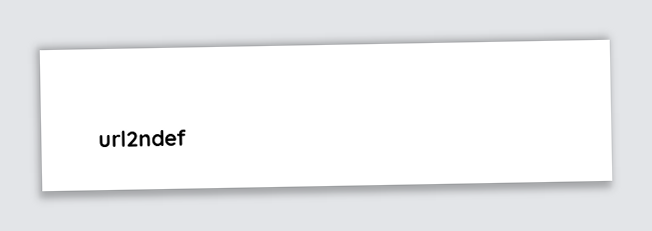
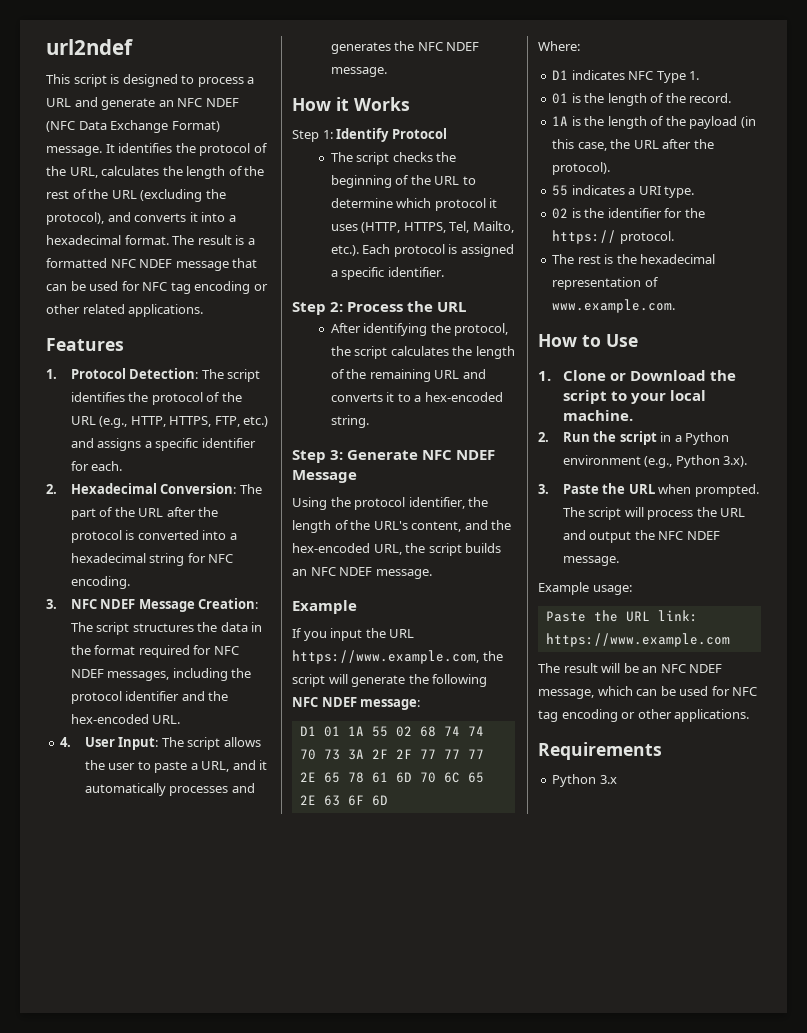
(187, 138) none -> [46,74,255,87] [46,97,239,110] [46,120,220,133] [46,143,268,156] [46,166,265,179] [46,189,226,202] [46,212,236,225] [46,235,255,245] [46,258,258,271] [46,281,268,294] [46,304,204,317] [46,338,124,351] [46,368,261,382] [70,392,242,405] [70,416,269,428] [70,438,256,451] [70,461,123,471] [46,483,262,494] [70,507,219,520] [70,530,237,543] [70,553,234,566] [70,576,130,589] [46,598,259,612] [70,622,263,635] [70,645,239,658] [70,668,252,681] [70,691,229,704] [70,714,181,724] [60,737,261,750] [84,760,268,773] [84,783,255,796] [330,41,480,54] [330,67,387,77] [292,97,410,111] [292,128,447,142] [330,152,457,165] [330,175,476,188] [330,198,498,211] [330,221,514,233] [330,244,514,257] [330,267,444,280] [292,301,467,315] [330,323,509,336] [330,346,515,359] [330,369,486,382] [330,392,503,402] [330,415,369,428] [292,450,496,463] [292,470,357,483] [292,497,489,510] [292,520,512,533] [292,543,502,556] [292,567,432,579] [292,600,357,614] [292,628,415,641] [292,650,503,664] [292,674,488,687] [292,697,421,710] [299,726,484,737] [299,749,484,760] [299,772,484,783] [299,795,388,806] [538,41,580,51] [552,70,700,83] [552,93,732,106] [552,116,756,129] [552,139,714,151] [552,162,611,175] [552,185,695,198] [552,208,705,219] [552,230,674,244] [552,254,716,264] [552,277,659,290] [552,299,676,313] [538,334,638,347] [538,370,736,381] [562,390,706,404] [562,410,633,421] [538,431,730,445] [562,455,748,468] [538,483,759,497] [562,507,746,520] [562,530,720,543] [562,556,619,566] [538,582,632,595] [545,610,698,622] [545,633,730,647] [538,663,723,673] [538,686,758,699] [538,709,750,722] [538,742,662,760] [552,774,617,787] // This script is designed to process a URL and generate an NFC NDEF (NFC Data Exchange Format) message. It identifies the protocol of the URL, calculates the length of the rest of the URL (excluding the protocol), and converts it into a hexadecimal format. The result is a formatted NFC NDEF message that can be used for NFC tag encoding or other related applications. // Features // 1. Protocol Detection: The script identifies the protocol of the URL (e.g., HTTP, HTTPS, FTP, etc.) and assigns a specific identifier for each. // 2. Hexadecimal Conversion: The part of the URL after the protocol is converted into a hexadecimal string for NFC encoding. // 3. NFC NDEF Message Creation: The script structures the data in the format required for NFC NDEF messages, including the protocol identifier and the hex-encoded URL. // 4. User Input: The script allows the user to paste a URL, and it automatically processes and generates the NFC NDEF message. // How it Works // Step 1: Identify Protocol // The script checks the beginning of the URL to determine which protocol it uses (HTTP, HTTPS, Tel, Mailto, etc.). Each protocol is assigned a specific identifier. // Step 2: Process the URL // After identifying the protocol, the script calculates the length of the remaining URL and converts it to a hex-encoded string. // Step 3: Generate NFC NDEF Message // Using the protocol identifier, the length of the URL's content, and the hex-encoded URL, the script builds an NFC NDEF message. // Example // If you input the URL https://www.example.com, the script will generate the following NFC NDEF message: // D1 01 1A 55 02 68 74 74 70 73 3A 2F 2F 77 77 77 2E 65 78 61 6D 70 6C 65 2E 63 6F 6D // Where: // D1 indicates NFC Type 1. // 01 is the length of the record. // 1A is the length of the payload (in this case, the URL after the protocol). // 55 indicates a URI type. // 02 is the identifier for the https:// protocol. // The rest is the hexadecimal representation of www.example.com. // How to Use // 1. Clone or Download the script to your local machine. // 2. Run the script in a Python environment (e.g., Python 3.x). // 3. Paste the URL when prompted. The script will process the URL and output the NFC NDEF message. // Example usage: // Paste the URL link: https://www.example.com // The result will be an NFC NDEF message, which can be used for NFC tag encoding or other applications. // Requirements // Python 3.x

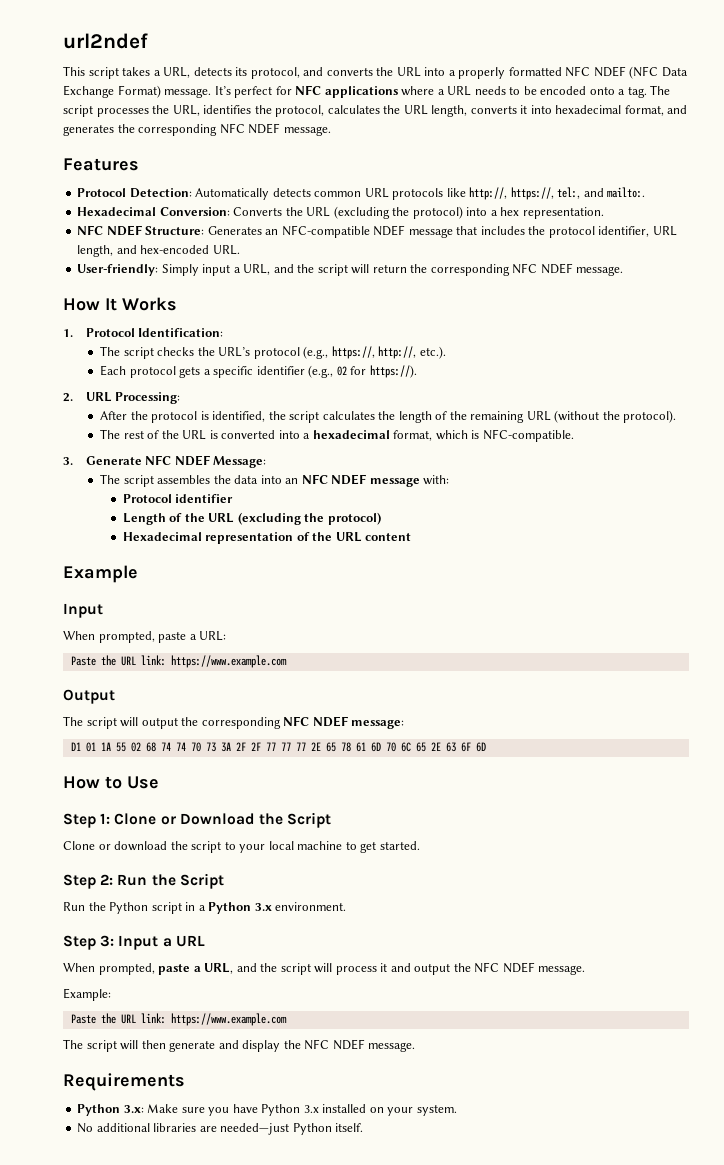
[110,74,255,87] [46,97,174,110] is designed to process a URL and generate an -> [122,67,562,79] takes a URL, detects its protocol, and converts the URL into a properly formatted
[105,143,268,156] [46,166,265,179] [46,189,226,202] [46,212,236,225] [46,235,255,245] [46,258,258,271] [46,281,268,294] [46,304,204,317] [46,338,124,351] [46,368,261,382] [70,392,242,405] [70,416,269,428] [70,438,256,451] [70,461,123,471] [46,483,262,494] [70,507,219,520] [70,530,237,543] [70,553,234,566] [70,576,130,589] [46,598,259,612] [70,622,263,635] [70,645,239,658] [70,668,252,681] [70,691,229,704] [70,714,181,724] [60,737,261,750] [84,760,268,773] [84,783,255,796] [330,41,415,54] It identifies the protocol of the URL, calculates the length of the rest of the URL (excluding the protocol), and converts it into a hexadecimal format. The result is a formatted NFC NDEF message that can be used for NFC tag encoding or other related applications. // Features // 1. Protocol Detection: The script identifies the protocol of the URL (e.g., HTTP, HTTPS, FTP, etc.) and assigns a specific identifier for each. // 2. Hexadecimal Conversion: The part of the URL after the protocol is converted into a hexadecimal string for NFC encoding. // 3. NFC NDEF Message Creation: The script structures the data in the format required for NFC NDEF messages, including the protocol identifier and the hex-encoded URL. // 4. User Input: The script allows the user to paste a URL, and it automatically processes and generates the -> [214,85,671,98] [63,105,688,117] [63,123,331,136] [63,158,139,171] [77,187,646,200] [77,206,604,219] [77,225,677,238] [77,245,240,257] [77,264,510,276] It’s perfect for NFC applications where a URL needs to be encoded onto a tag. The script processes the URL, identifies the protocol, calculates the URL length, converts it into hexadecimal format, and generates the corresponding NFC NDEF message. // Features // Protocol Detection: Automatically detects common URL protocols like http://, https://, tel:, and mailto:. // Hexadecimal Conversion: Converts the URL (excluding the protocol) into a hex representation. // NFC NDEF Structure: Generates an NFC-compatible NDEF message that includes the protocol identifier, URL length, and hex-encoded URL. // User-friendly: Simply input a URL, and the script will return the corresponding
[336,97,349,111] it -> [105,298,117,311] It
[292,128,447,142] Step 1: Identify Protocol -> [63,328,224,337] 1. Protocol Identification:
[330,175,476,188] [330,198,498,211] [330,221,514,233] beginning of the URL to determine which protocol it uses (HTTP, HTTPS, Tel, Mailto, -> [218,346,417,359] URL’s protocol (e.g., https://, http://,
(359, 250) none -> (446, 352) //
[448,244,514,257] [330,267,444,280] [292,301,467,315] is assigned a specific identifier. // Step 2: Process the URL -> [179,365,417,378] [63,392,181,404] gets a specific identifier (e.g., 02 for https://). // 2. URL Processing:
[363,323,509,336] identifying the protocol, -> [130,411,266,423] the protocol is identified,
[462,369,486,379] [330,392,503,402] [330,415,369,428] [292,450,496,463] [292,470,357,483] [292,497,489,510] [292,520,512,533] [292,543,502,556] [292,567,432,579] [292,600,357,614] [292,628,415,641] [292,650,503,664] [292,674,488,687] and converts it to a hex-encoded string. // Step 3: Generate NFC NDEF Message // Using the protocol identifier, the length of the URL's content, and the hex-encoded URL, the script builds an NFC NDEF message. // Example // If you input the URL https://www.example.com, the script will generate the following -> [554,410,677,423] [99,429,574,442] [63,455,267,468] [99,474,450,487] [122,494,234,503] [122,512,381,525] [122,532,412,544] [63,565,138,583] [63,603,103,618] [63,631,227,643] [70,655,287,668] [63,689,115,704] [63,716,281,729] (without the protocol). // The rest of the URL is converted into a hexadecimal format, which is NFC-compatible. // 3. Generate NFC NDEF Message: // The script assembles the data into an NFC NDEF message with: // Protocol identifier // Length of the URL (excluding the protocol) // Hexadecimal representation of the URL content // Example // Input // When prompted, paste a URL: // Paste the URL link: https://www.example.com // Output // The script will output the corresponding
[538,41,580,51] [552,70,700,83] [552,93,732,106] [552,116,756,129] [552,139,714,151] [552,162,611,175] [552,185,695,198] [552,208,705,219] [552,230,674,244] [552,254,716,264] [552,277,659,290] [552,299,676,313] // Where: // D1 indicates NFC Type 1. // 01 is the length of the record. // 1A is the length of the payload (in this case, the URL after the protocol). // 55 indicates a URI type. // 02 is the identifier for the https:// protocol. // The rest is the hexadecimal representation of www.example.com. -> (486, 747) none
[538,371,551,381] 1. -> [63,813,111,828] Step 1:
[562,390,706,404] [562,410,633,421] [538,431,730,445] [562,455,748,468] [538,483,759,497] [562,507,585,517] script to your local machine. // 2. Run the script in a Python environment (e.g., Python 3.x). // 3. Paste the URL when prompted. The -> [287,812,332,828] [63,841,420,853] [63,873,224,889] [63,902,347,914] [63,935,205,950] [63,963,278,975] Script // Clone or download the script to your local machine to get started. // Step 2: Run the Script // Run the Python script in a Python 3.x environment. // Step 3: Input a URL // When prompted, paste a URL, and the
[696,507,746,517] the URL -> [380,963,388,972] it
[538,582,632,595] Example usage: -> [63,988,111,1001] Example:
[563,663,723,673] [538,686,758,699] [538,709,750,722] [538,742,662,760] [552,774,617,787] result will be an NFC NDEF message, which can be used for NFC tag encoding or other applications. // Requirements // Python 3.x -> [86,1039,416,1052] [63,1073,185,1091] [77,1104,457,1116] [77,1123,364,1135] script will then generate and display the NFC NDEF message. // Requirements // Python 3.x: Make sure you have Python 3.x installed on your system. // No additional libraries are needed—just Python itself.

